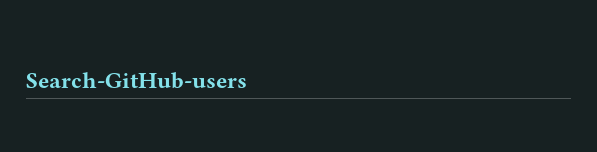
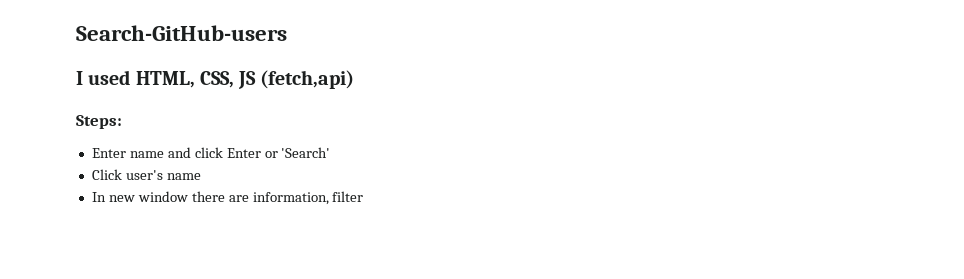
(247, 80) none -> [76,70,355,89] [76,115,122,129] [91,147,331,158] [91,169,201,180] [91,191,364,205] // I used HTML, CSS, JS (fetch,api) // Steps: // Enter name and click Enter or 'Search' // Click user's name // In new window there are information, filter

